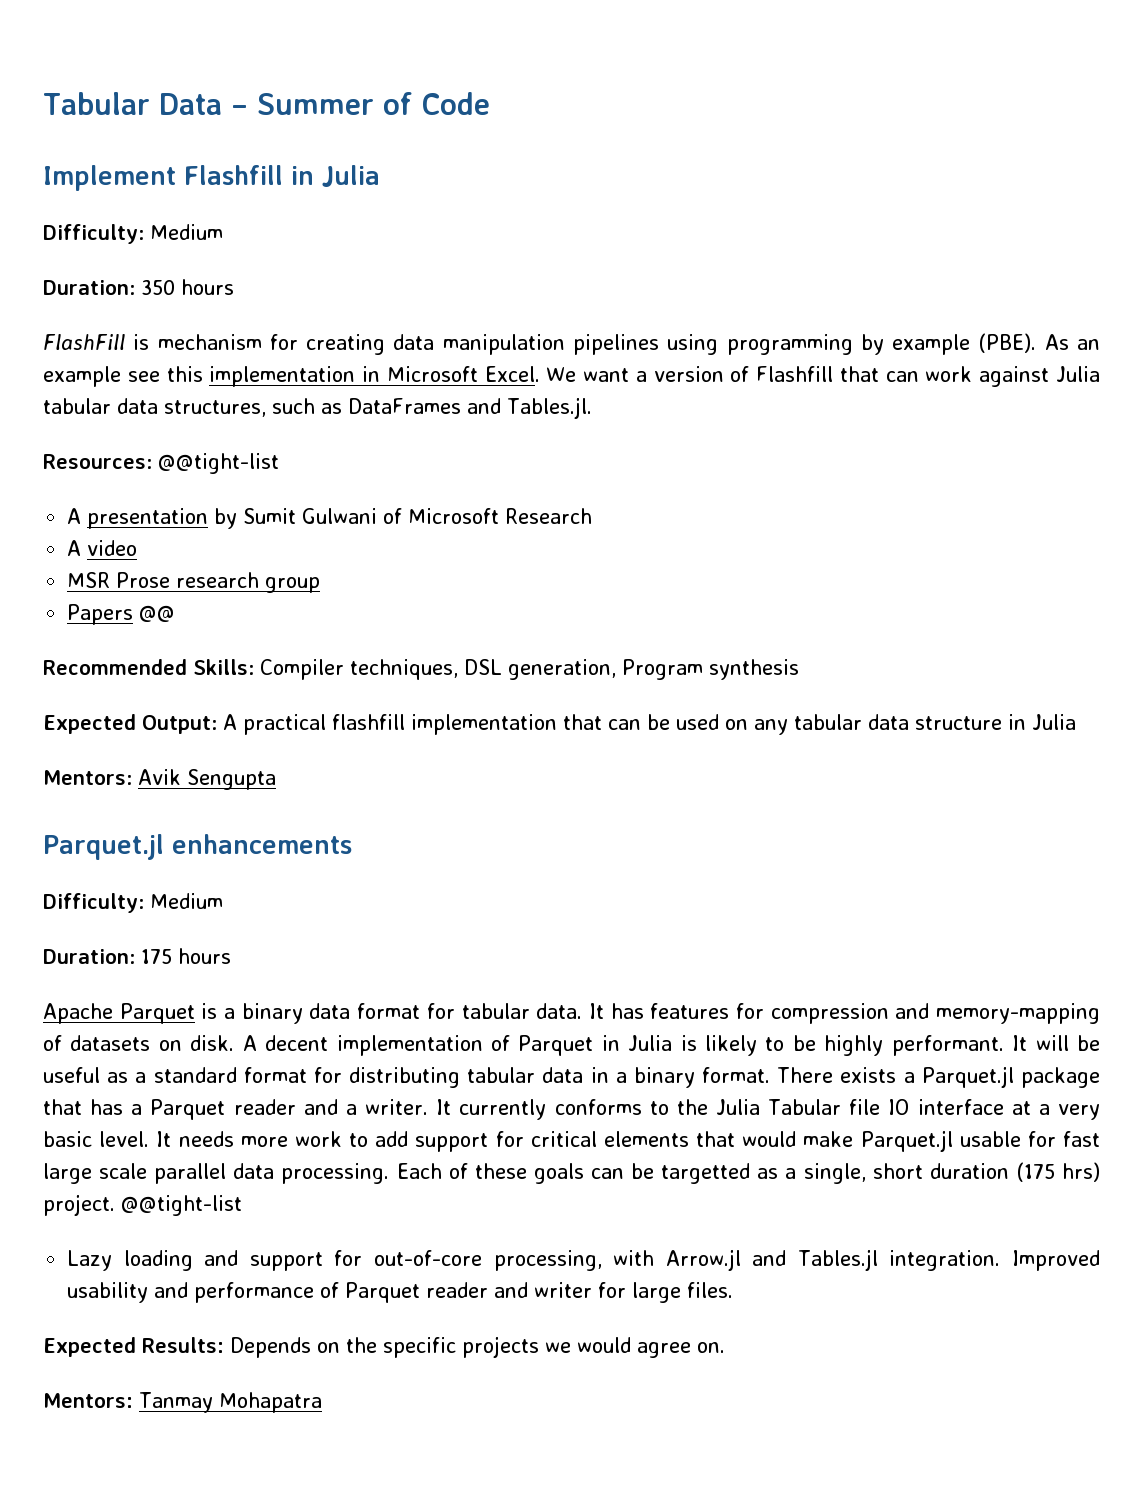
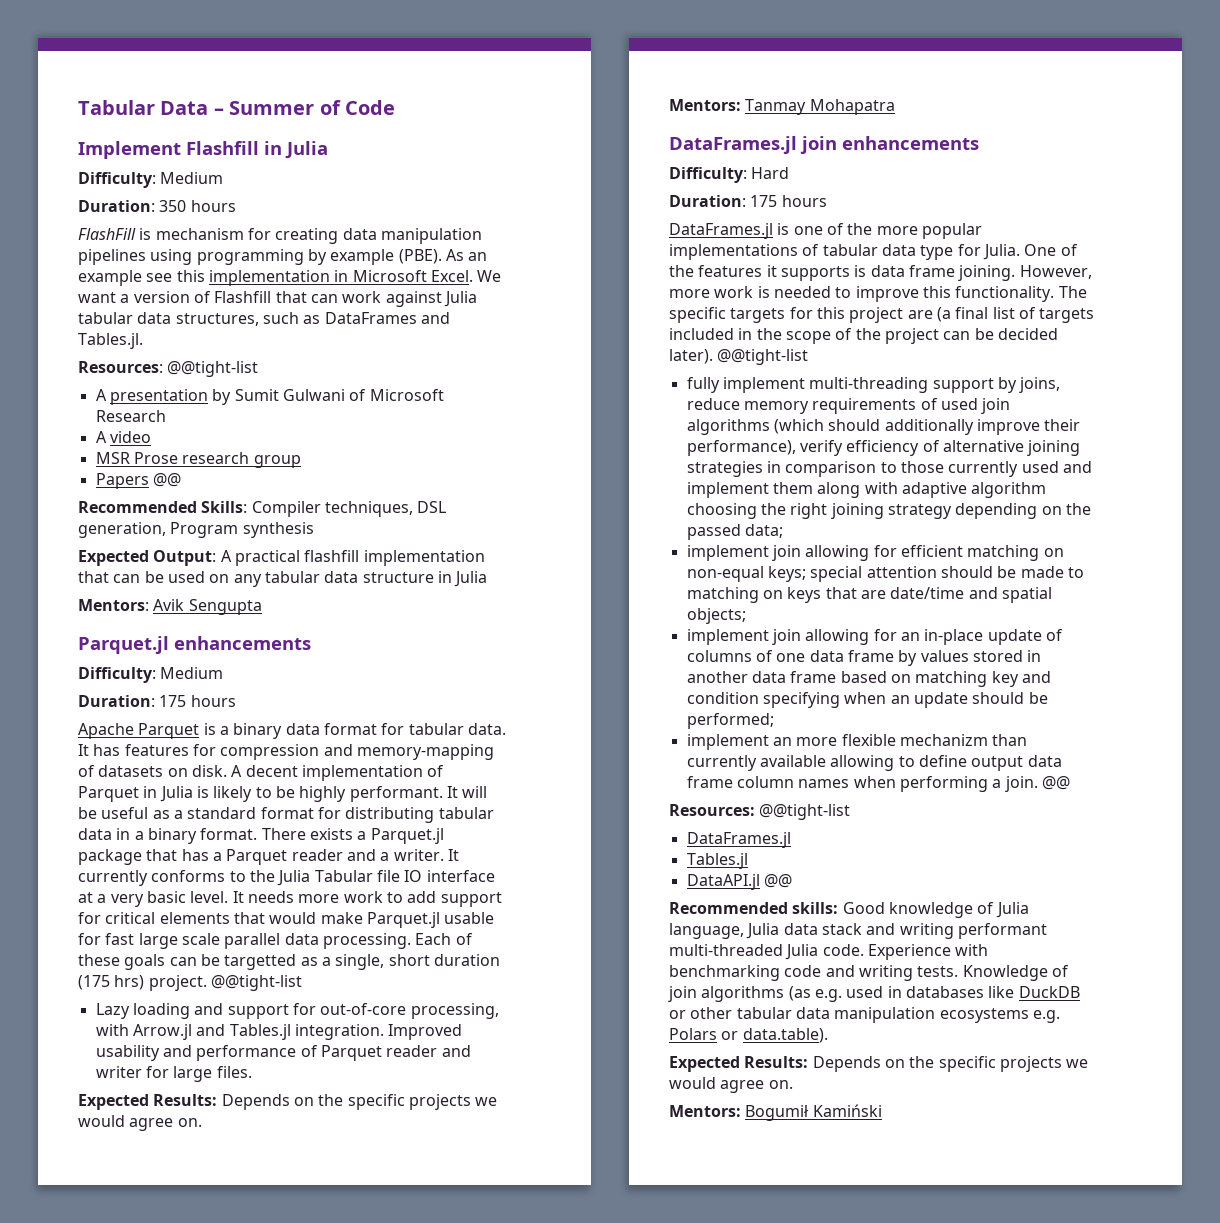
(322, 1402) none -> [669,136,979,154] [669,167,790,183] [669,195,827,207] [669,223,982,239] [669,244,1078,260] [669,265,1092,281] [669,286,1087,302] [669,307,1095,323] [669,328,1058,344] [669,349,809,365] [686,377,1061,393] [686,398,1011,414] [686,419,1081,435] [686,440,1081,456] [686,461,1092,477] [686,482,1047,498] [686,503,1091,519] [686,524,783,540] [686,545,1064,561] [686,566,1084,582] [686,587,1052,603] [686,608,746,624] [686,629,1063,645] [686,650,1042,666] [686,671,1051,687] [686,692,1048,708] [686,713,774,729] [686,734,1028,750] [686,755,1062,771] [686,776,1070,792] [669,804,851,820] [686,832,791,848] [686,853,748,869] [686,874,792,890] [669,902,1029,918] [669,923,1047,939] [669,944,989,960] [669,965,1069,981] [668,986,1080,1002] [669,1007,1060,1023] [669,1028,828,1043] [669,1056,1089,1072] [669,1077,793,1093] [669,1104,882,1121] // DataFrames.jl join enhancements // Difficulty: Hard // Duration: 175 hours // DataFrames.jl is one of the more popular implementations of tabular data type for Julia. One of the features it supports is data frame joining. However, more work is needed to improve this functionality. The specific targets for this project are (a final list of targets included in the scope of the project can be decided later). @@tight-list // fully implement multi-threading support by joins, reduce memory requirements of used join algorithms (which should additionally improve their performance), verify efficiency of alternative joining strategies in comparison to those currently used and implement them along with adaptive algorithm choosing the right joining strategy depending on the passed data; // implement join allowing for efficient matching on non-equal keys; special attention should be made to matching on keys that are date/time and spatial objects; // implement join allowing for an in-place update of columns of one data frame by values stored in another data frame based on matching key and condition specifying when an update should be performed; // implement an more flexible mechanizm than currently available allowing to define output data frame column names when performing a join. @@ // Resources: @@tight-list // DataFrames.jl // Tables.jl // DataAPI.jl @@ // Recommended skills: Good knowledge of Julia language, Julia data stack and writing performant multi-threaded Julia code. Experience with benchmarking code and writing tests. Knowledge of join algorithms (as e.g. used in databases like DuckDB or other tabular data manipulation ecosystems e.g. Polars or data.table). // Expected Results: Depends on the specific projects we would agree on. // Mentors: Bogumił Kamiński

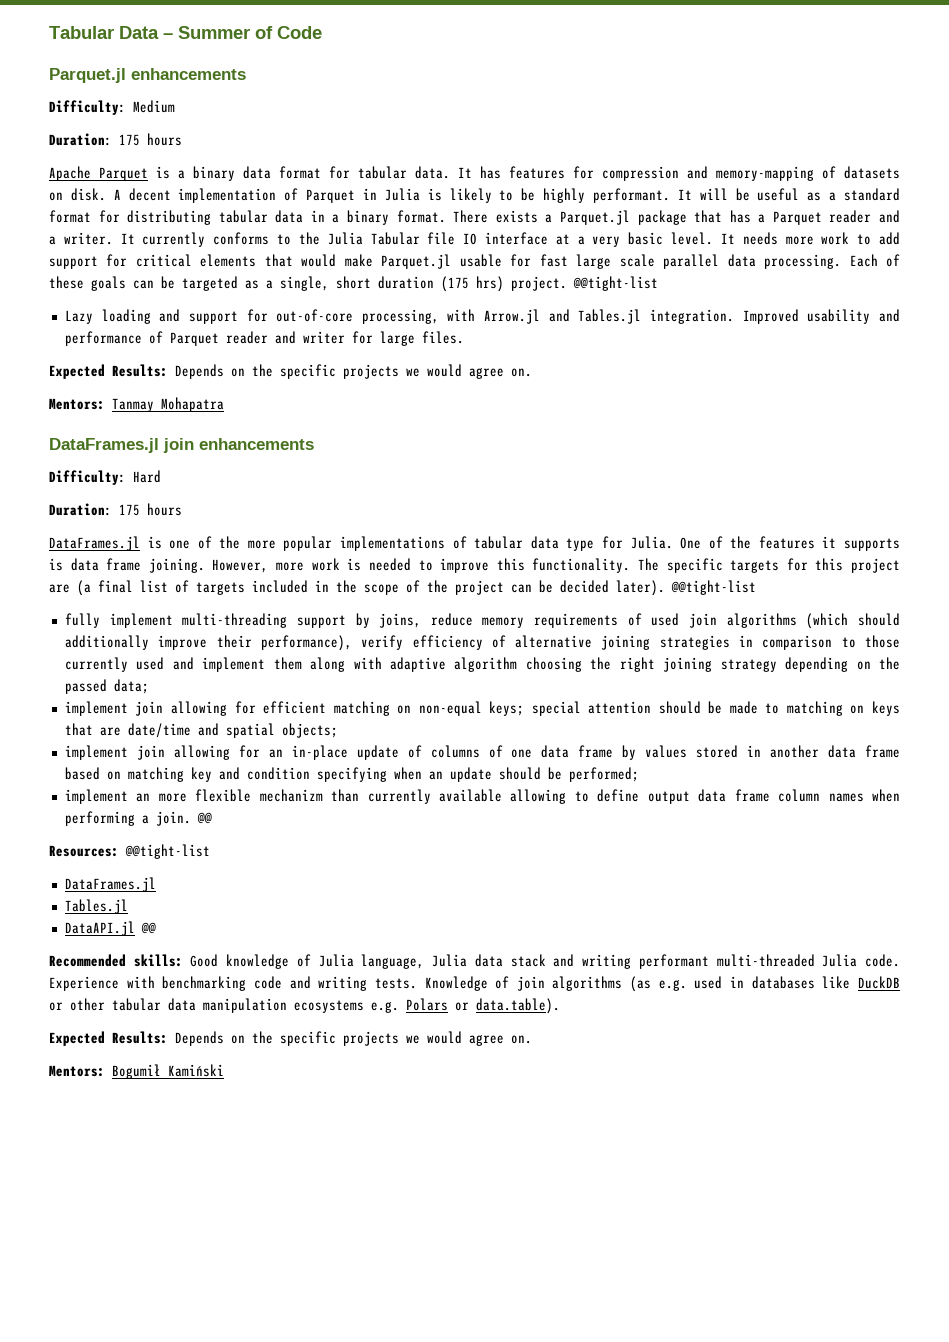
[78,141,328,159] [78,172,224,188] [78,200,236,212] [78,228,482,244] [78,249,488,265] [78,270,502,286] [78,291,477,307] [78,312,450,326] [78,333,143,349] [78,361,259,377] [95,389,444,405] [95,410,166,422] [95,431,151,443] [95,452,301,468] [95,473,181,489] [78,501,447,517] [78,522,314,538] [78,550,485,566] [78,571,488,587] [78,599,262,615] // Implement Flashfill in Julia // Difficulty: Medium // Duration: 350 hours // FlashFill is mechanism for creating data manipulation pipelines using programming by example (PBE). As an example see this implementation in Microsoft Excel. We want a version of Flashfill that can work against Julia tabular data structures, such as DataFrames and Tables.jl. // Resources: @@tight-list // A presentation by Sumit Gulwani of Microsoft Research // A video // MSR Prose research group // Papers @@ // Recommended Skills: Compiler techniques, DSL generation, Program synthesis // Expected Output: A practical flashfill implementation that can be used on any tabular data structure in Julia // Mentors: Avik Sengupta -> (322, 32) none
[224,954,297,970] targetted -> [182,276,238,291] targeted

